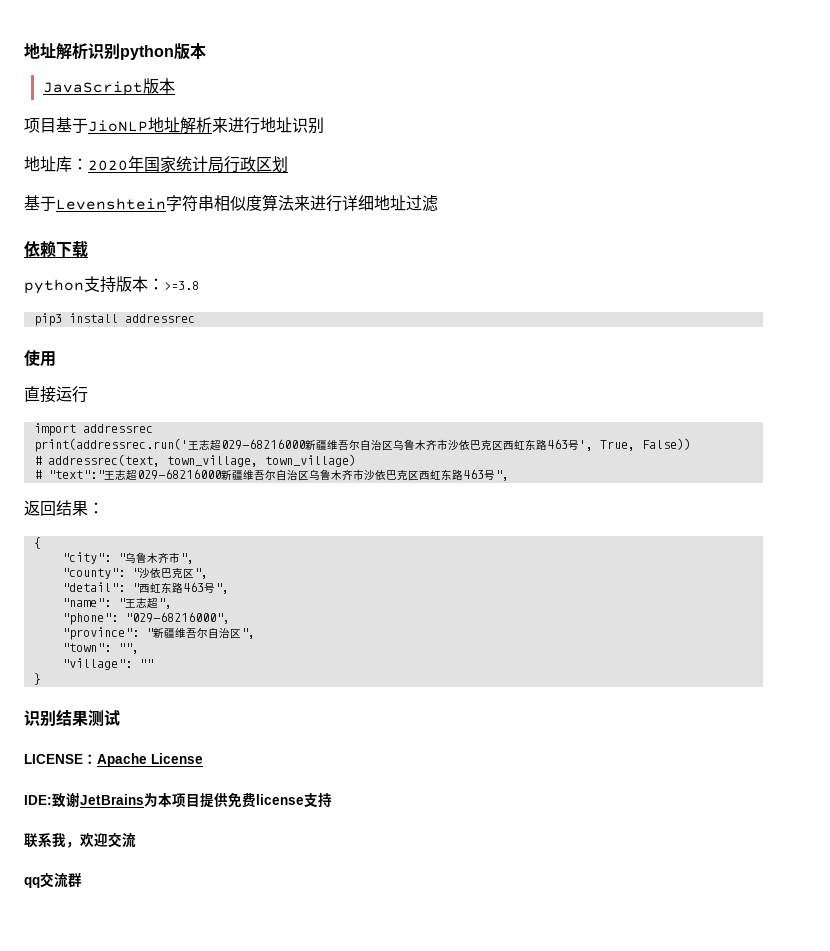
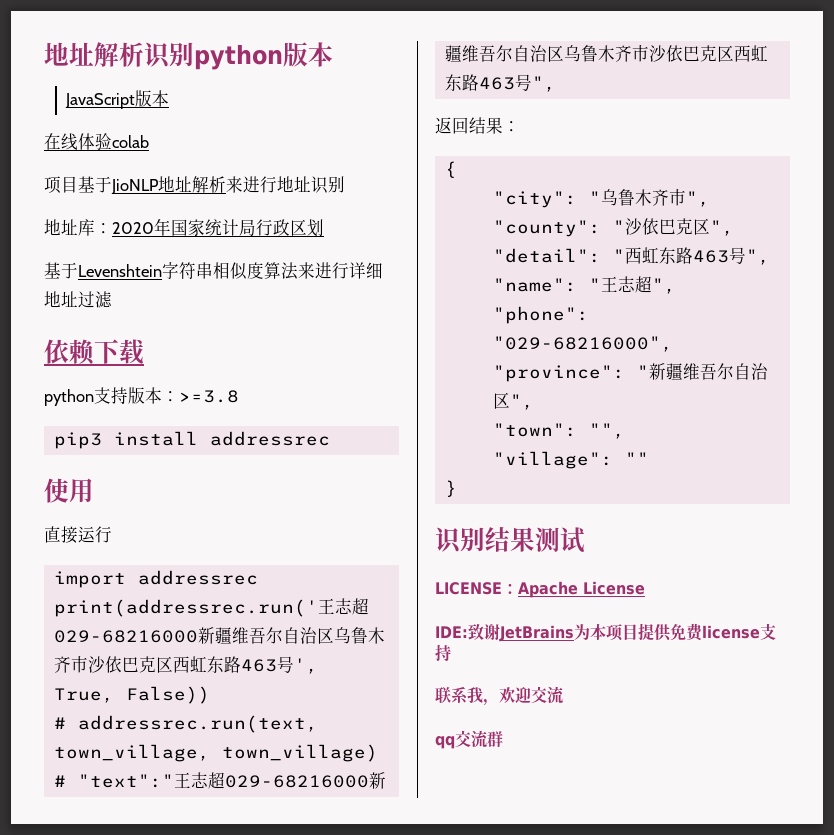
(175, 86) none -> [44,133,149,151] // 在线体验colab
[47,454,160,467] addressrec(text, -> [77,715,318,733] addressrec.run(text,

